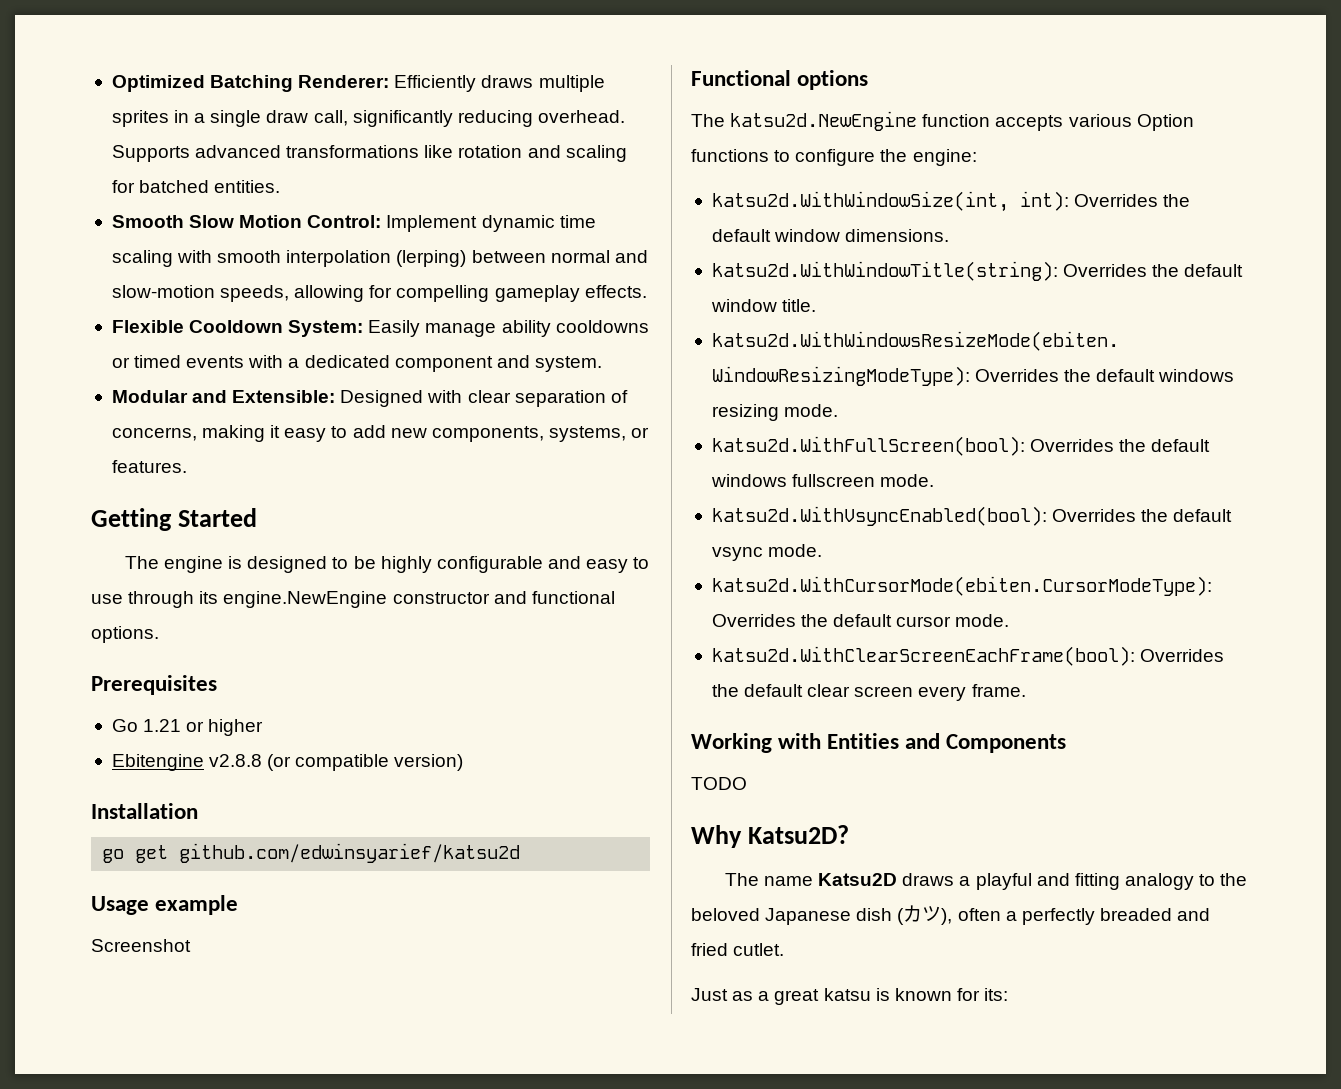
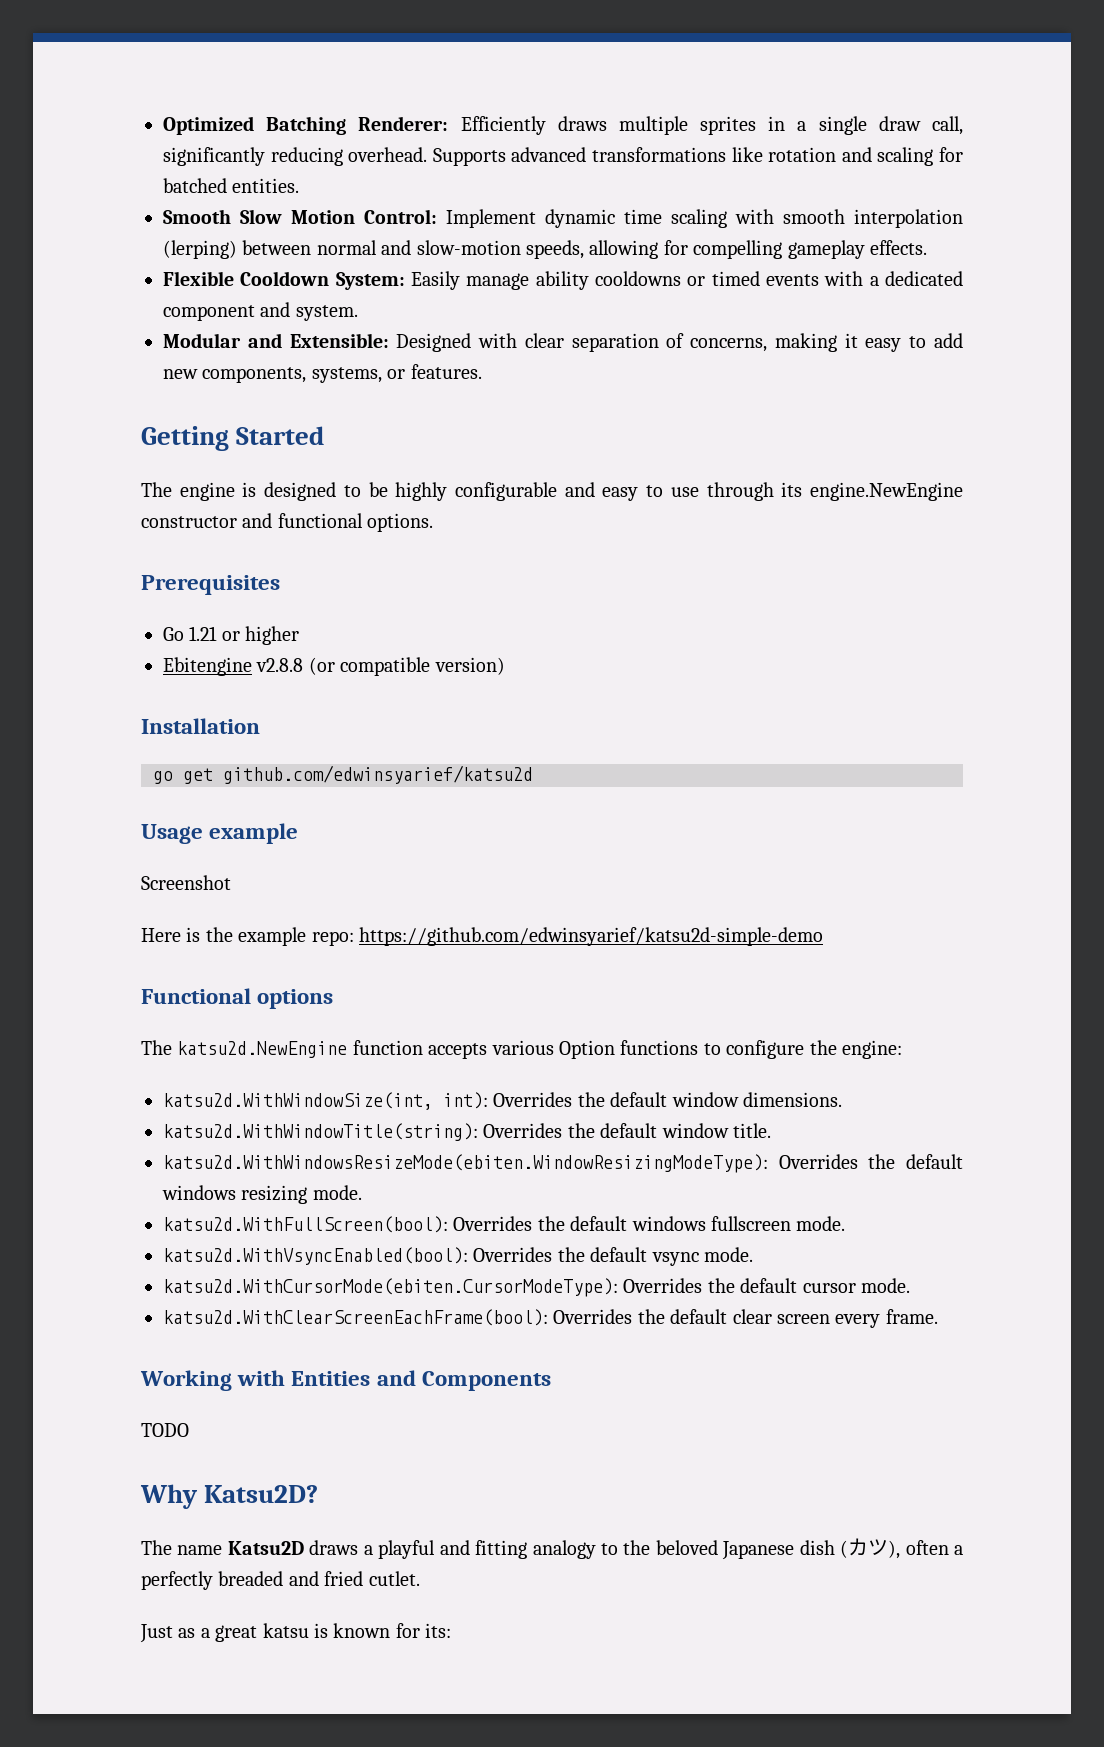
(191, 945) none -> [141,927,823,946] // Here is the example repo: https://github.com/edwinsyarief/katsu2d-simple-demo

